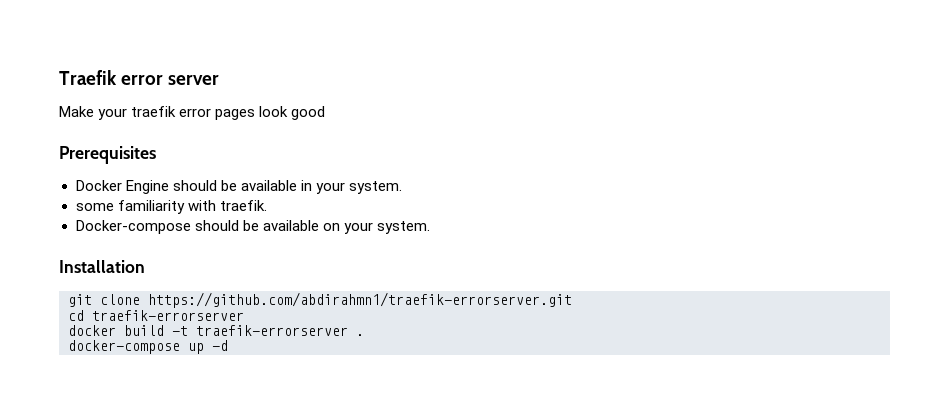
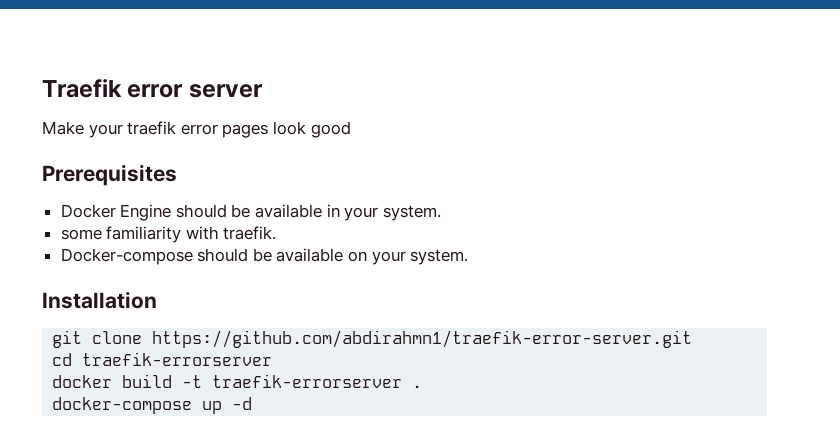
[148,292,572,308] https://github.com/abdirahmn1/traefik-errorserver.git -> [152,330,693,348] https://github.com/abdirahmn1/traefik-error-server.git

